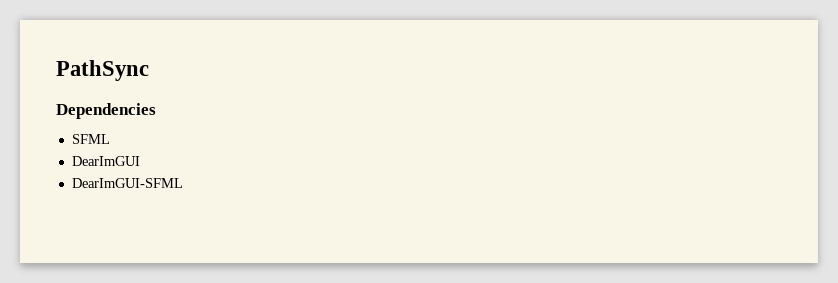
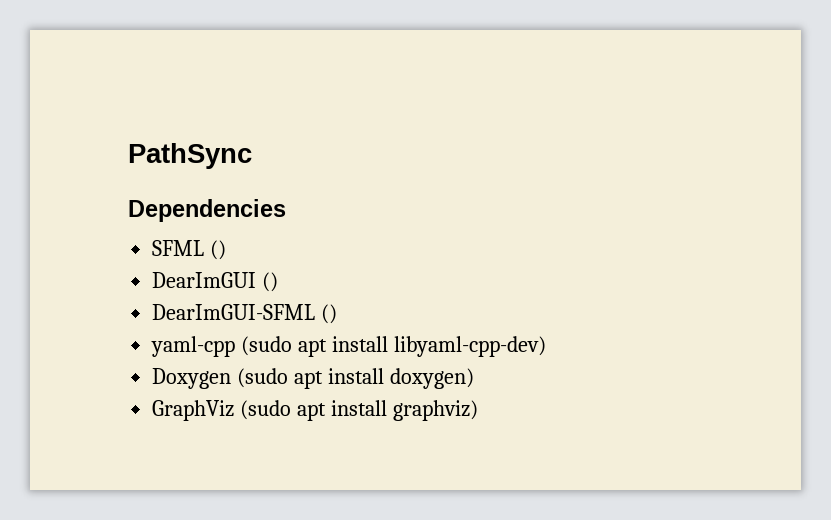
(110, 139) none -> [210,240,227,260] ()
(140, 161) none -> [262,272,279,292] ()
(183, 183) none -> [321,304,338,324] [151,336,546,357] [152,368,474,389] [152,400,478,421] () // yaml-cpp (sudo apt install libyaml-cpp-dev) // Doxygen (sudo apt install doxygen) // GraphViz (sudo apt install graphviz)

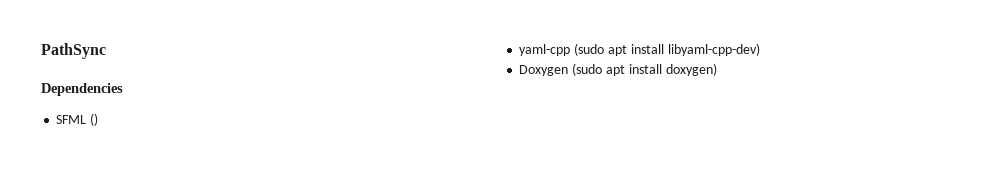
[152,272,279,292] [152,304,338,324] // DearImGUI () // DearImGUI-SFML () -> (99, 119) none
[152,400,478,421] // GraphViz (sudo apt install graphviz) -> (717, 69) none

